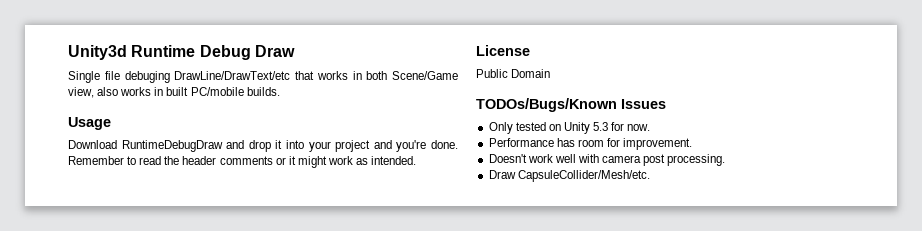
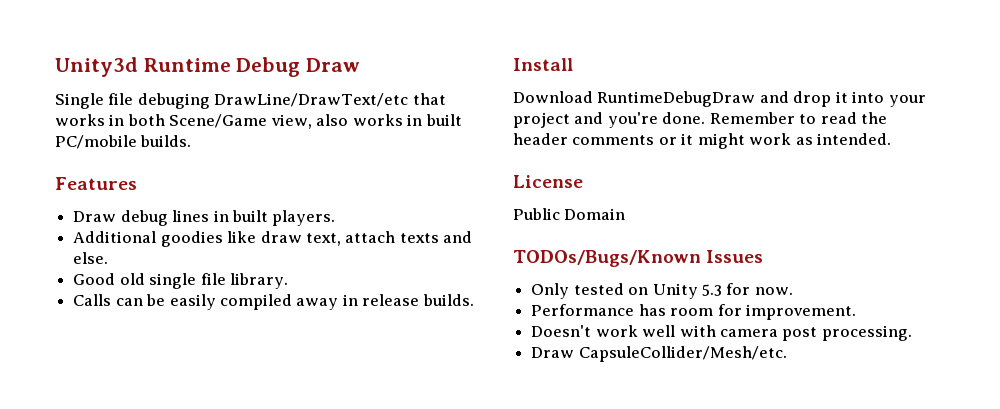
[68,117,111,130] Usage -> [55,177,137,190] [73,210,336,226] [73,231,473,247] [73,252,109,264] [73,273,288,289] [73,294,474,310] [513,58,573,71] Features // Draw debug lines in built players. // Additional goodies like draw text, attach texts and else. // Good old single file library. // Calls can be easily compiled away in release builds. // Install

